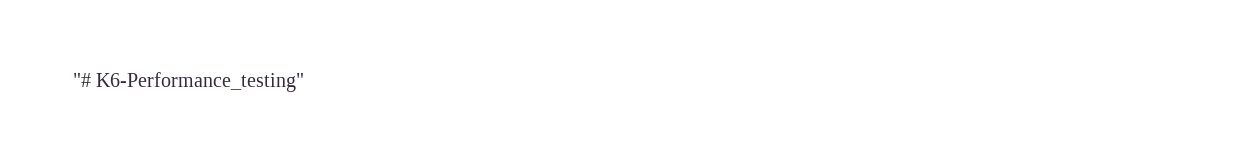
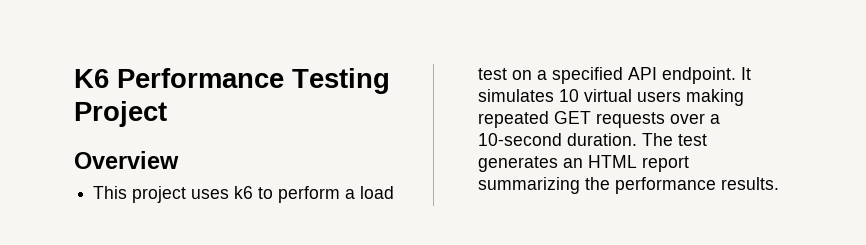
[73,72,305,92] "# K6-Performance_testing" -> [74,68,390,94] [74,101,167,127] [74,151,179,169] [93,186,395,203] [478,67,752,84] [478,89,745,106] [478,111,721,128] [478,133,708,146] [478,155,690,172] [478,177,780,194] K6 Performance Testing Project // Overview // This project uses k6 to perform a load test on a specified API endpoint. It simulates 10 virtual users making repeated GET requests over a 10-second duration. The test generates an HTML report summarizing the performance results.

